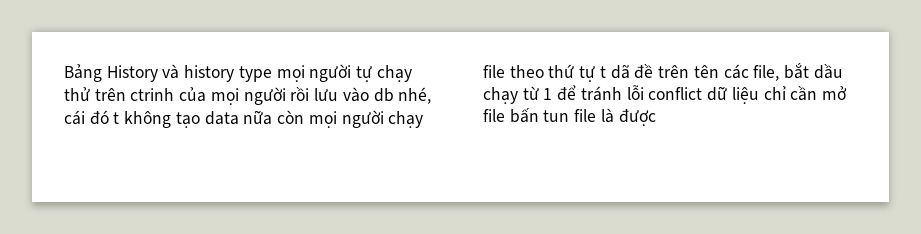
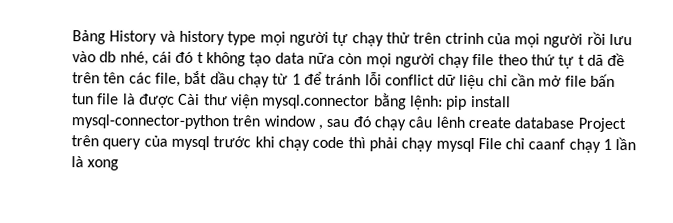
(656, 117) none -> [178,93,511,110] [71,114,626,133] [71,135,637,153] [71,156,120,171] Cài thư viện mysql.connector bằng lệnh: pip install mysql-connector-python trên window , sau đó chạy câu lênh create database Project trên query của mysql trước khi chạy code thì phải chạy mysql File chỉ caanf chạy 1 lần là xong

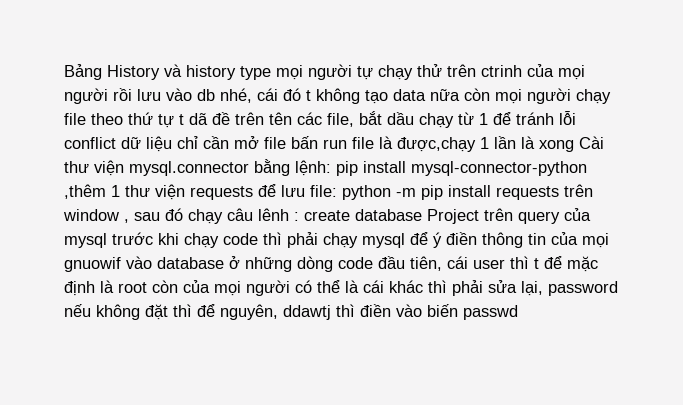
[72,93,94,105] tun -> [323,139,347,149] run
[138,93,175,108] được -> [397,136,574,152] được,chạy 1 lần là xong
(229, 122) none -> [64,184,559,200] ,thêm 1 thư viện requests để lưu file: python -m pip install requests
(465, 122) none -> [294,212,299,221] :
[477,136,637,153] [71,156,120,171] File chỉ caanf chạy 1 lần là xong -> [410,232,609,248] [64,256,598,272] [64,280,618,296] [64,304,518,320] để ý điền thông tin của mọi gnuowif vào database ở những dòng code đầu tiên, cái user thì t để mặc định là root còn của mọi người có thể là cái khác thì phải sửa lại, password nếu không đặt thì để nguyên, ddawtj thì điền vào biến passwd

